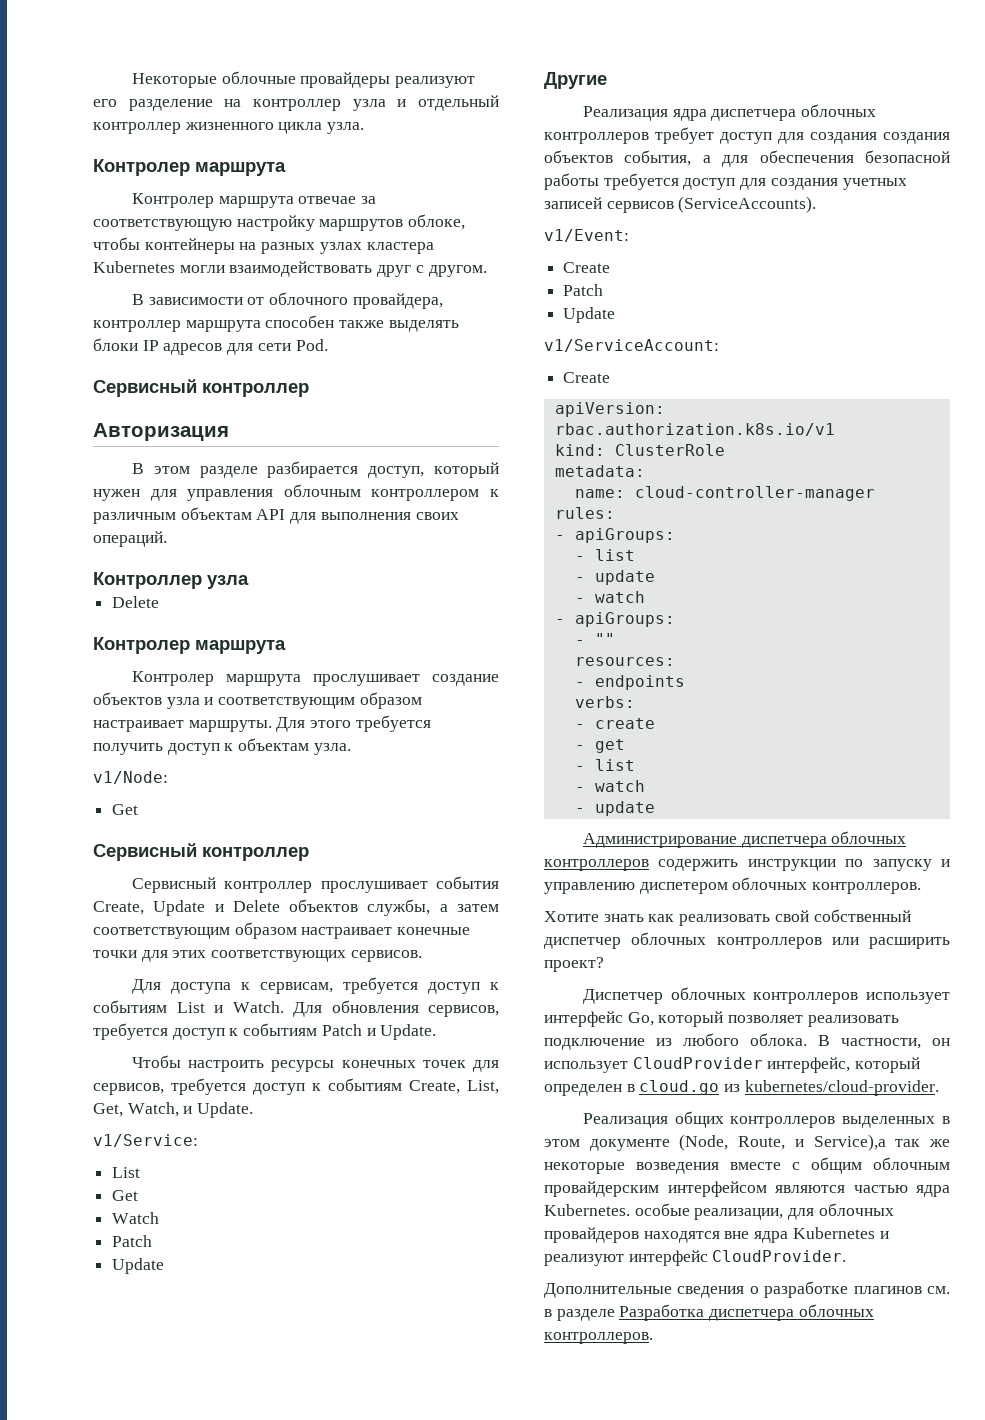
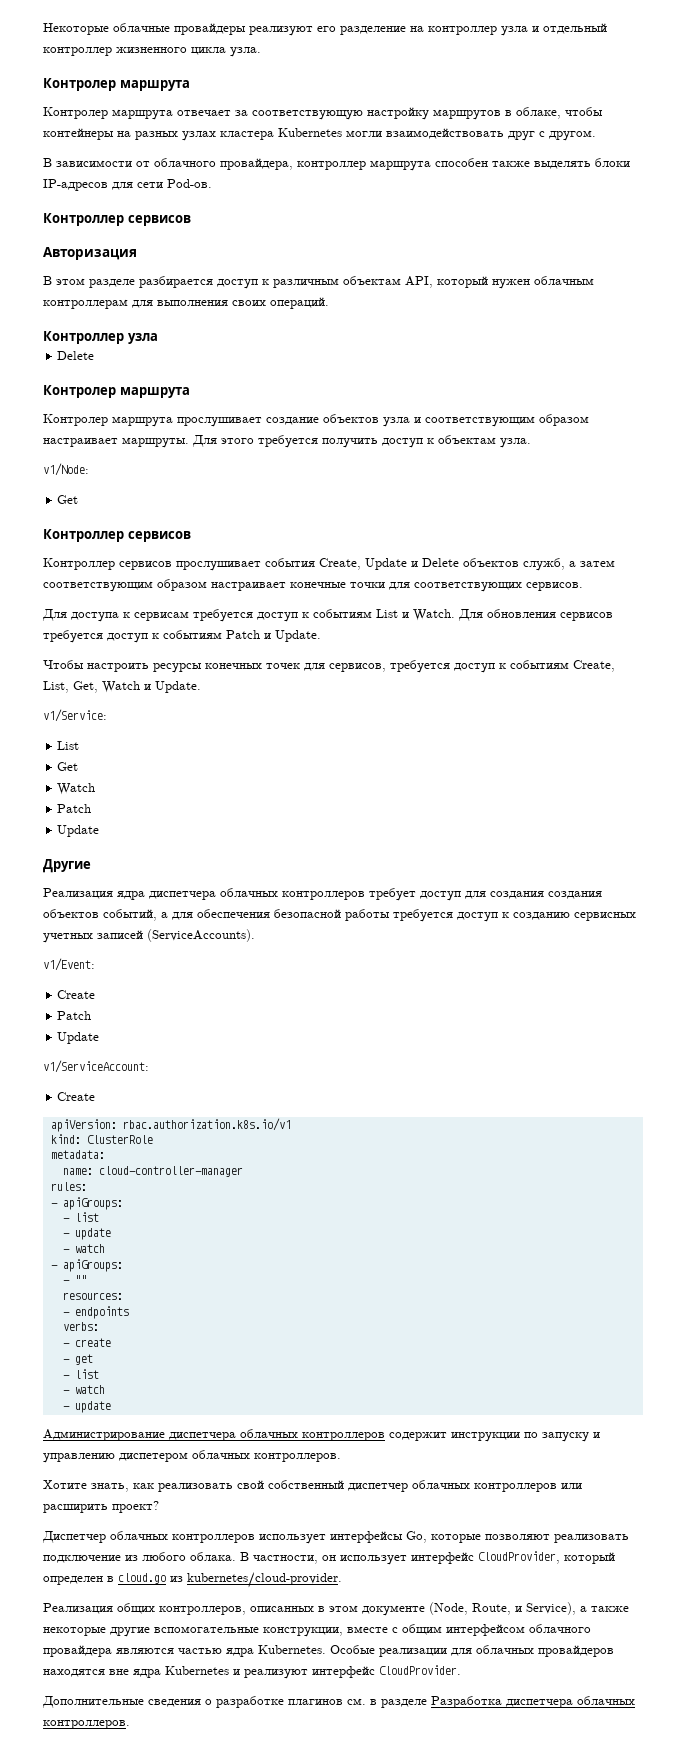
[221,71,296,84] облочные -> [113,23,170,32] облачные
[298,196,357,204] отвечае -> [177,110,231,116] отвечает
[408,214,466,230] облоке, -> [505,107,561,119] в облаке,
[269,292,349,305] облочного -> [154,158,216,167] облачного
[142,339,328,355] [93,379,309,397] IP адресов для сети Pod. // Сервисный контроллер -> [43,179,212,191] [43,213,191,226] IP-адресов для сети Pod-ов. // Контроллер сервисов
[368,462,499,478] [93,484,499,501] [93,507,286,524] доступ, который нужен для управления облочным контроллером к различным объектам API -> [217,276,594,289] [43,299,128,309] доступ к различным объектам API, который нужен облачным контроллерам
[93,843,309,861] [131,877,313,893] Сервисный контроллер // Сервисный контроллер -> [43,529,191,542] [43,558,172,570] Контроллер сервисов // Контроллер сервисов
[367,899,431,916] службы, -> [523,558,565,571] служб,
[172,950,207,958] этих -> (410, 586) none
[259,982,333,994] сервисам, -> [134,611,189,621] сервисам
[428,1005,499,1017] сервисов, -> [560,612,613,621] сервисов
[127,1102,179,1117] Watch, -> [102,681,140,693] Watch
[801,104,877,117] облочных -> [220,888,278,897] облачных
[624,150,692,166] события, -> [103,909,157,921] событий,
[740,178,838,190] для создания -> [502,912,636,921] к созданию сервисных
[606,201,674,213] сервисов -> (143, 934) none
[831,831,907,844] [544,859,739,871] облочных контроллеров содержить -> [240,1429,447,1441] облачных контроллеров содержит
[732,877,808,890] облочных -> [192,1450,250,1459] облачных
[603,914,644,922] знать -> [91,1483,129,1492] знать,
[631,932,707,945] облочных -> [412,1480,470,1489] облачных
[670,987,746,1000] облочных -> [110,1531,168,1540] облачных
[544,1011,804,1027] интерфейс Go, который позволяет -> [330,1531,550,1543] интерфейсы Go, которые позволяют
[750,1033,807,1046] облока. -> [190,1552,236,1561] облака.
[632,1057,851,1073] CloudProvider интерфейс, -> [411,1551,560,1564] интерфейс CloudProvider,
[730,1116,936,1128] контроллеров выделенных -> [159,1606,314,1615] контроллеров, описанных
[813,1134,950,1151] [544,1157,950,1174] [544,1181,950,1197] [544,1203,894,1220] Service),а так же некоторые возведения вместе с общим облочным провайдерским интерфейсом являются частью ядра Kubernetes. особые реализации, для облочных -> [526,1602,629,1615] [43,1624,591,1637] [43,1645,534,1657] Service), а также некоторые другие вспомогательные конструкции, вместе с общим интерфейсом облачного провайдера являются частью ядра Kubernetes. Особые реализации для облачных
[798,1304,874,1317] облочных -> [577,1696,635,1705] облачных

